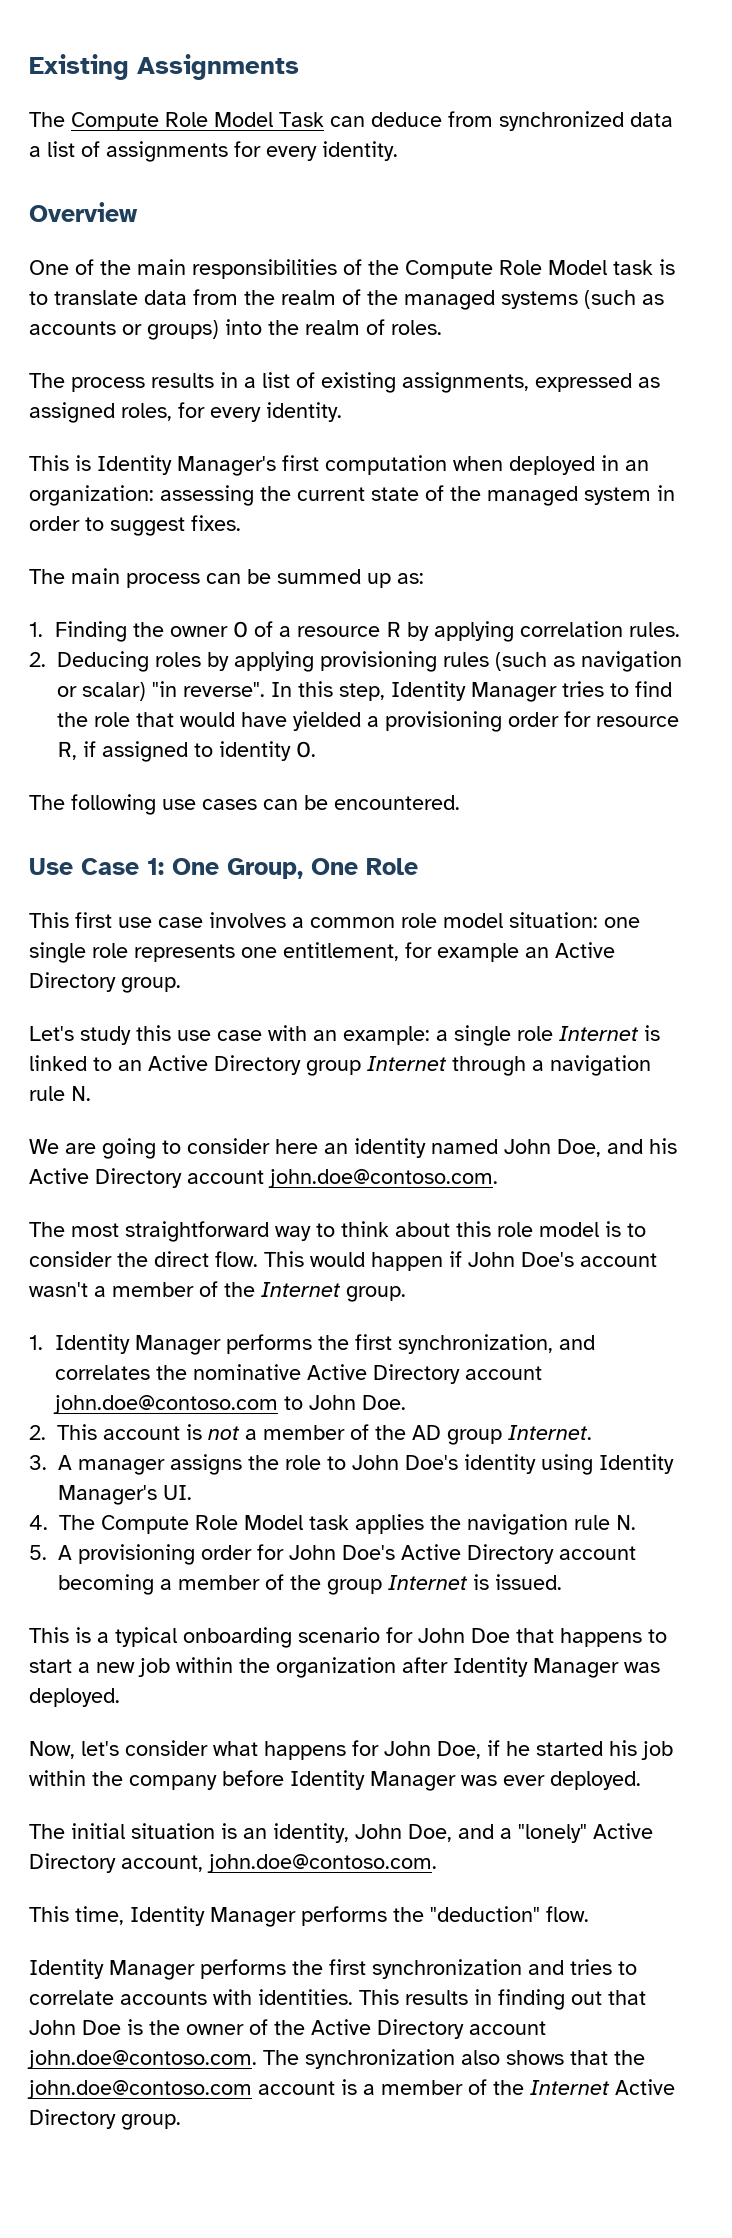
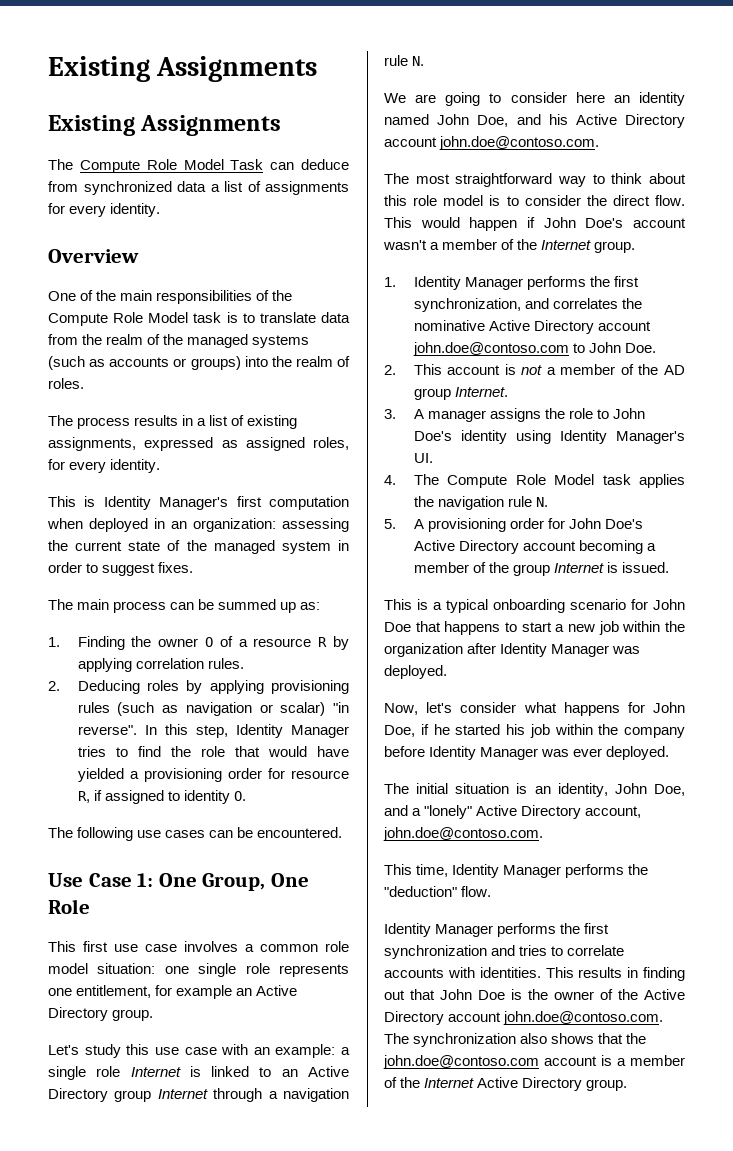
[29,54,299,80] Existing Assignments -> [48,56,318,82] [48,115,282,136] Existing Assignments // Existing Assignments

